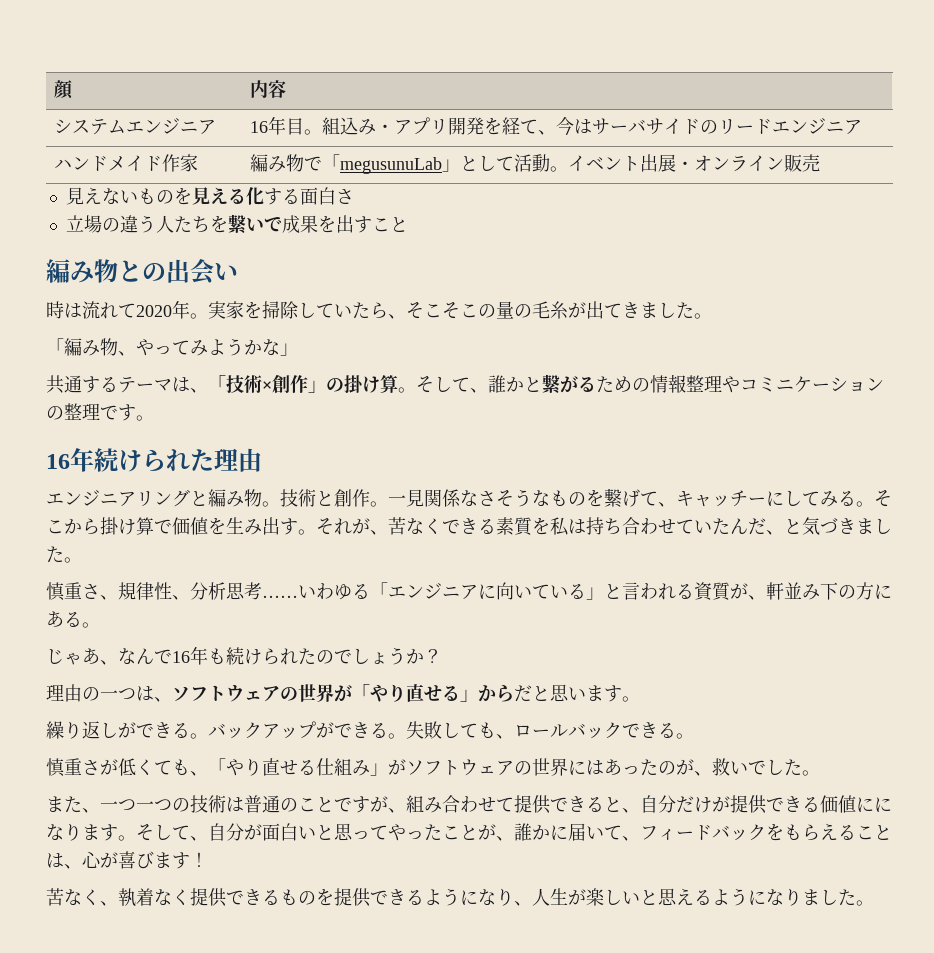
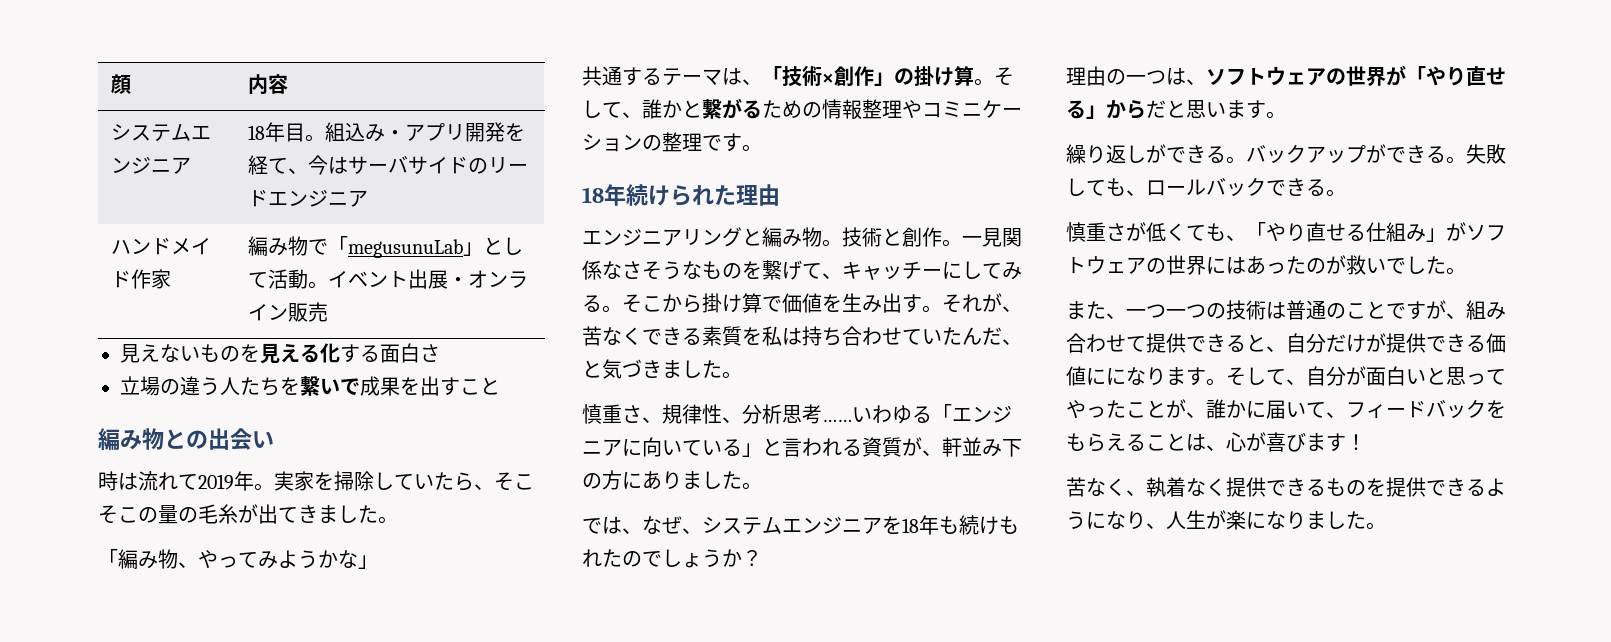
[249,121,268,133] 16 -> [248,125,266,140] 18
[136,305,172,317] 2020 -> [198,474,234,490] 2019
[46,454,70,469] 16 -> [582,187,604,203] 18
[64,612,100,628] [46,648,190,665] る。 // じゃあ、なんで16 -> [662,471,762,490] [582,516,919,535] りました。 // では、なぜ、システムエンジニアを18
[262,648,280,665] ら -> [999,516,1019,534] も
[694,771,712,776] 、 -> (1346, 264) none
[604,888,748,906] しいと思えるよう -> (1246, 520) none

